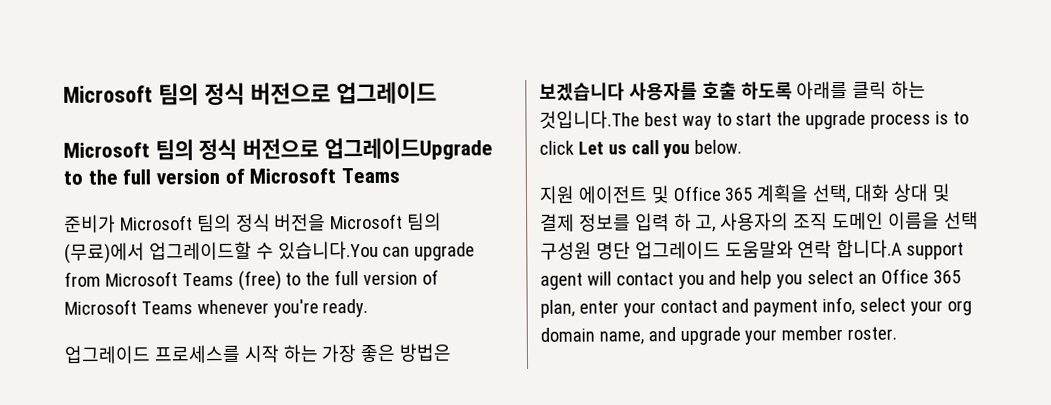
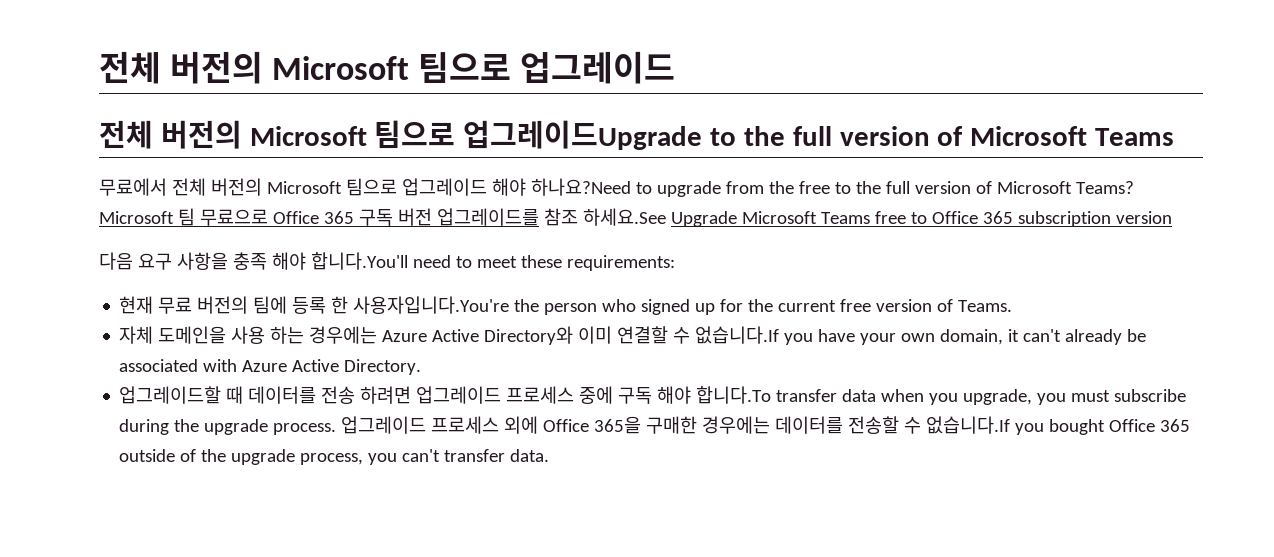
[63,81,437,106] [63,138,320,161] Microsoft 팀의 정식 버전으로 업그레이드 // Microsoft 팀의 정식 버전으로 -> [99,51,676,84] [99,120,456,149] 전체 버전의 Microsoft 팀으로 업그레이드 // 전체 버전의 Microsoft 팀으로
[64,212,443,233] [64,240,476,264] [64,269,439,291] [64,298,369,318] [64,343,452,364] [539,80,927,101] [539,110,969,131] [539,139,743,159] [539,183,951,204] [540,211,979,232] [540,239,965,260] [540,268,961,290] [540,296,972,318] [540,326,898,346] 준비가 Microsoft 팀의 정식 버전을 Microsoft 팀의 (무료)에서 업그레이드할 수 있습니다.You can upgrade from Microsoft Teams (free) to the full version of Microsoft Teams whenever you're ready. // 업그레이드 프로세스를 시작 하는 가장 좋은 방법은 보겠습니다 사용자를 호출 하도록 아래를 클릭 하는 것입니다.The best way to start the upgrade process is to click Let us call you below. // 지원 에이전트 및 Office 365 계획을 선택, 대화 상대 및 결제 정보를 입력 하 고, 사용자의 조직 도메인 이름을 선택 구성원 명단 업그레이드 도움말와 연락 합니다.A support agent will contact you and help you select an Office 365 plan, enter your contact and payment info, select your org domain name, and upgrade your member roster. -> [99,178,1134,197] [99,208,1172,227] [99,252,675,271] [119,296,1013,315] [119,326,1147,345] [119,359,422,375] [119,386,1187,405] [119,416,1191,435] [119,449,550,465] 무료에서 전체 버전의 Microsoft 팀으로 업그레이드 해야 하나요?Need to upgrade from the free to the full version of Microsoft Teams? Microsoft 팀 무료으로 Office 365 구독 버전 업그레이드를 참조 하세요.See Upgrade Microsoft Teams free to Office 365 subscription version // 다음 요구 사항을 충족 해야 합니다.You'll need to meet these requirements: // 현재 무료 버전의 팀에 등록 한 사용자입니다.You're the person who signed up for the current free version of Teams. // 자체 도메인을 사용 하는 경우에는 Azure Active Directory와 이미 연결할 수 없습니다.If you have your own domain, it can't already be associated with Azure Active Directory. // 업그레이드할 때 데이터를 전송 하려면 업그레이드 프로세스 중에 구독 해야 합니다.To transfer data when you upgrade, you must subscribe during the upgrade process. 업그레이드 프로세스 외에 Office 365을 구매한 경우에는 데이터를 전송할 수 없습니다.If you bought Office 365 outside of the upgrade process, you can't transfer data.

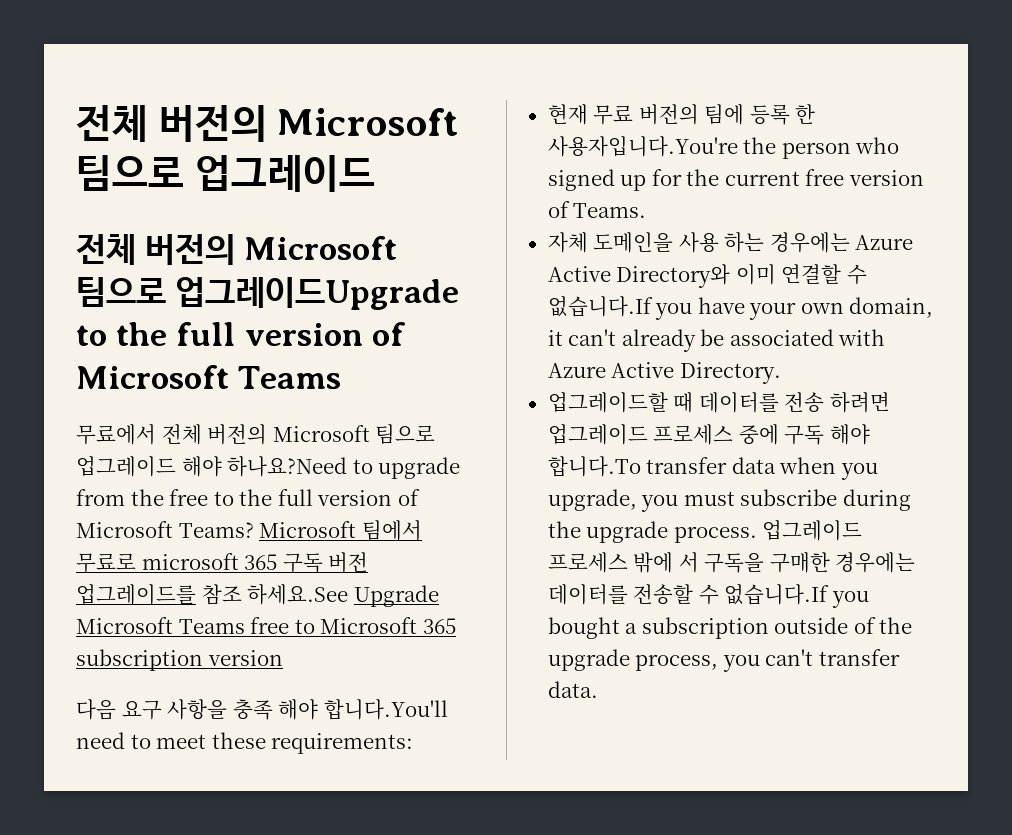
[177,208,319,226] 팀 무료으로 Office -> [361,520,422,541] [76,553,239,573] 팀에서 무료로 microsoft
[931,211,978,224] Office -> [320,617,418,634] Microsoft
[504,416,642,434] 외에 Office 365을 -> [633,552,765,573] 밖에 서 구독을
[1109,419,1191,432] Office 365 -> [625,617,769,639] a subscription

